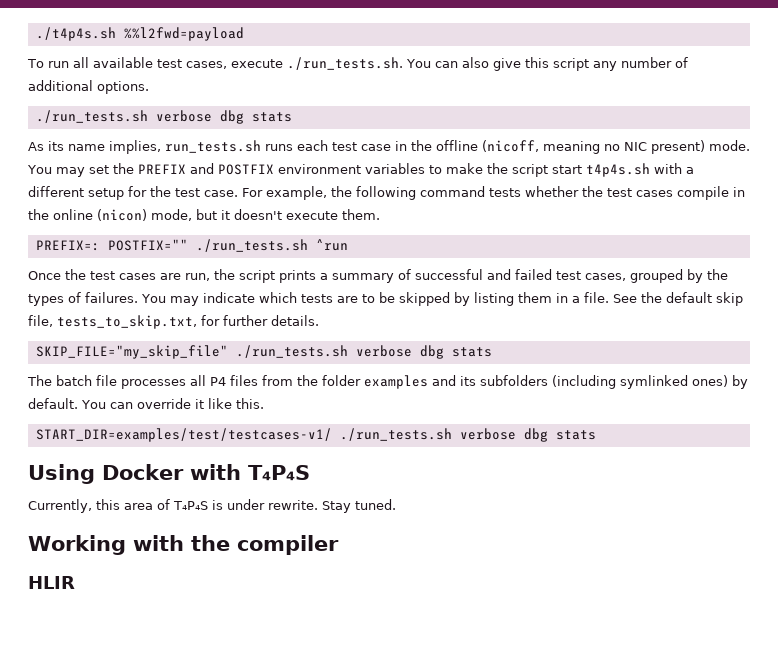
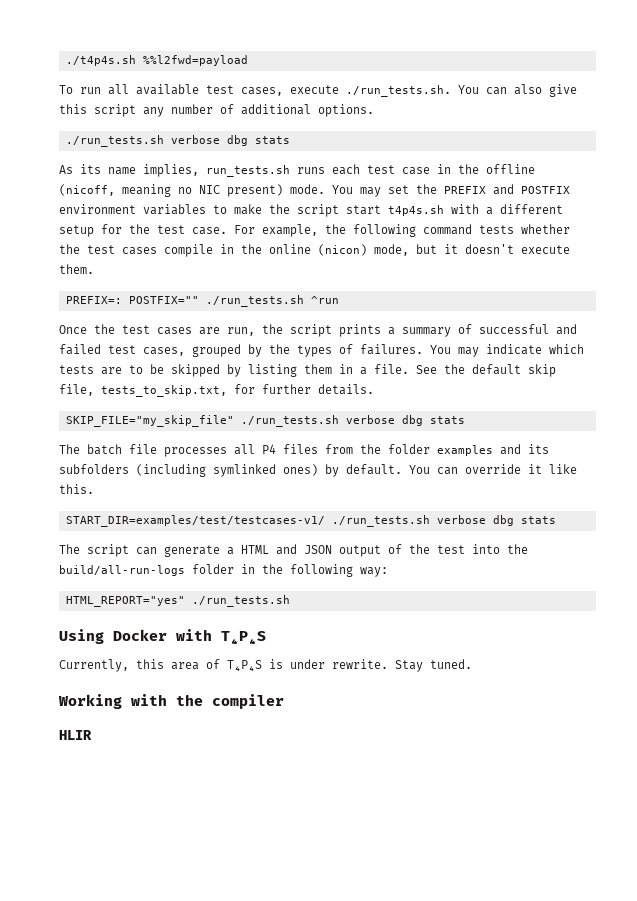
(596, 435) none -> [59,544,528,557] [59,564,388,577] [65,595,290,607] // The script can generate a HTML and JSON output of the test into the build/all-run-logs folder in the following way: // HTML_REPORT="yes" ./run_tests.sh

